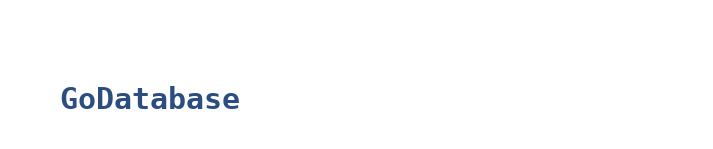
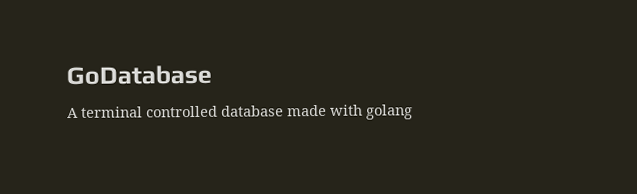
(240, 97) none -> [67,104,413,120] // A terminal controlled database made with golang

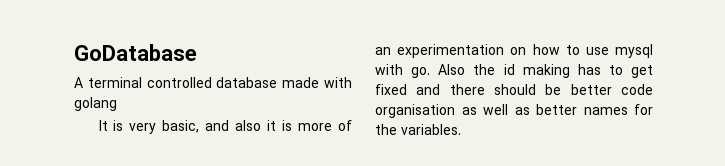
(413, 112) none -> [98,120,352,134] [375,44,653,58] [375,64,653,78] [375,84,653,95] [375,104,653,118] [375,124,461,135] // It is very basic, and also it is more of an experimentation on how to use mysql with go. Also the id making has to get fixed and there should be better code organisation as well as better names for the variables.

